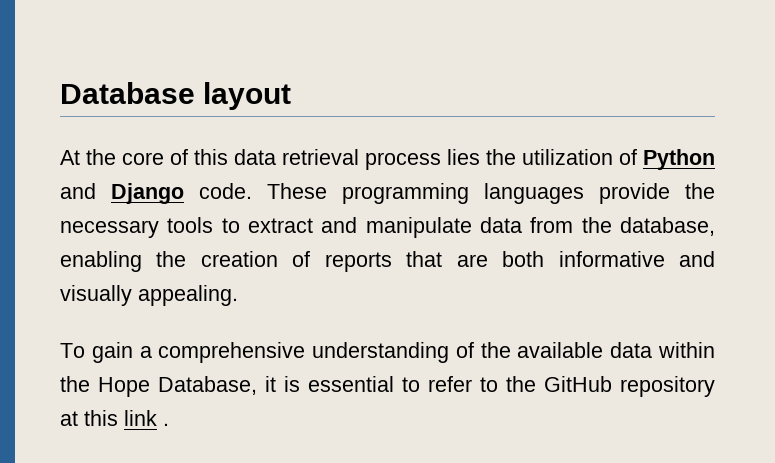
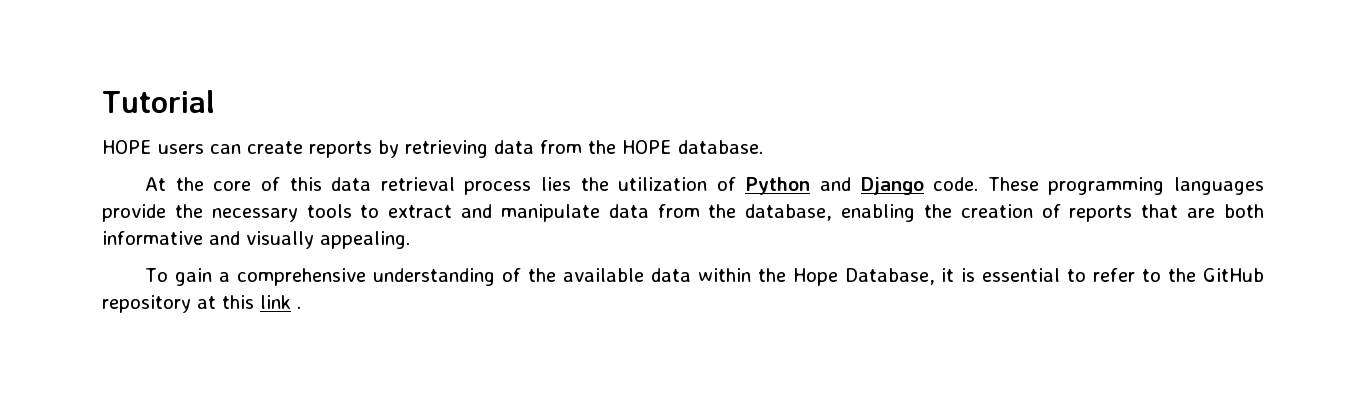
[60,82,292,110] Database layout -> [102,90,215,113] [102,140,763,158] Tutorial // HOPE users can create reports by retrieving data from the HOPE database.

